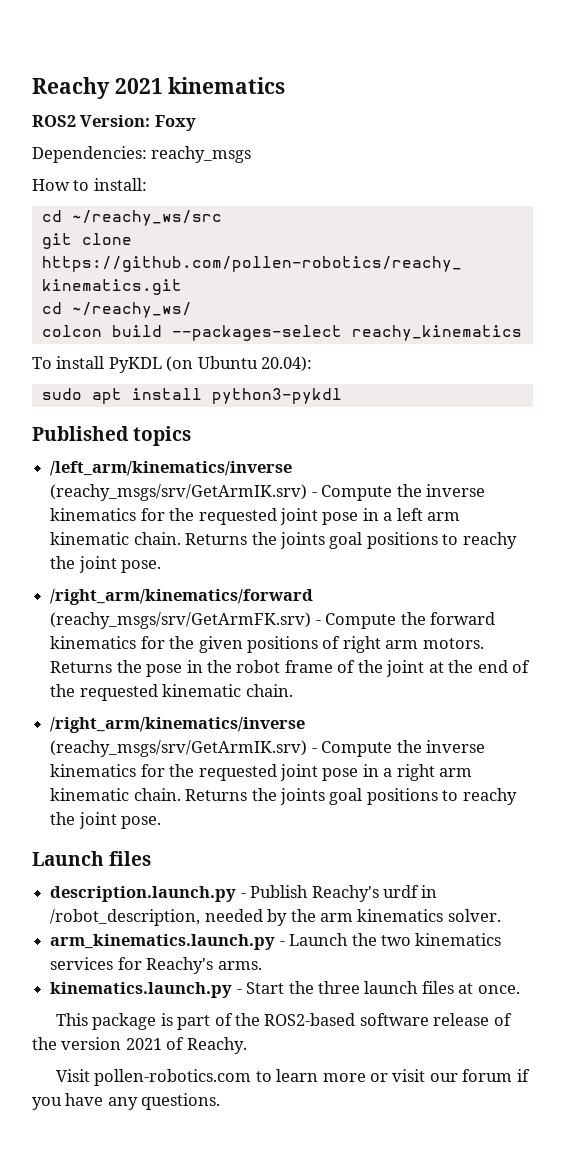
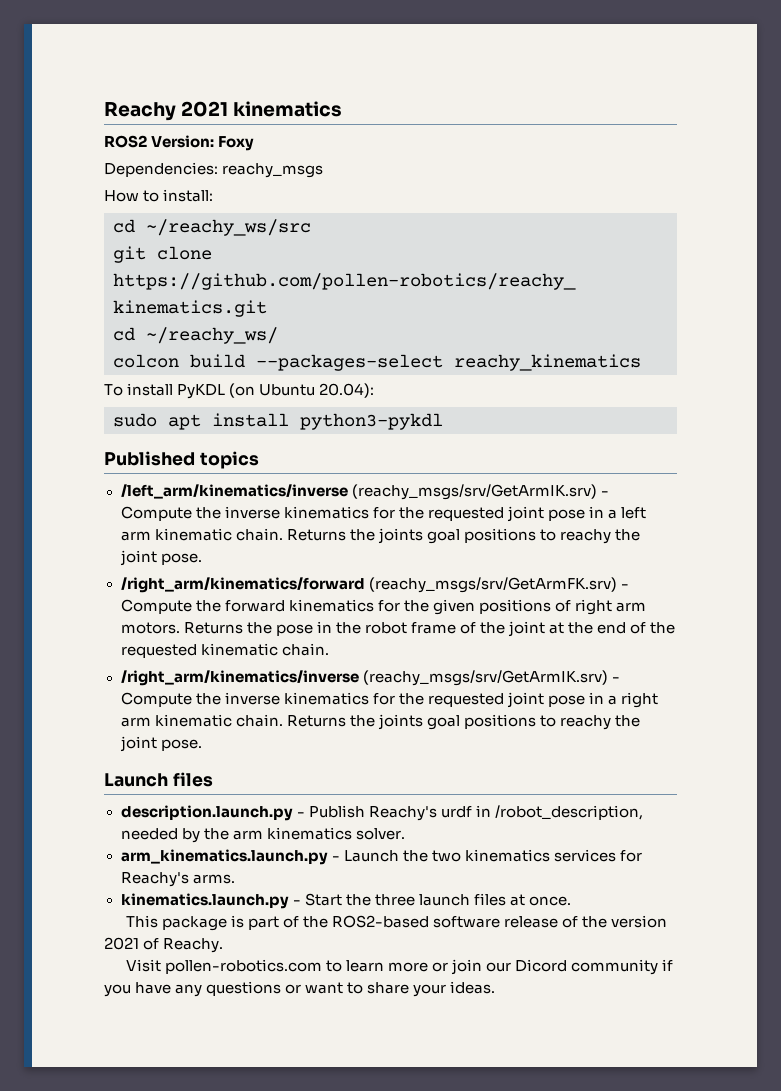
[392,1069,530,1082] [32,1093,221,1110] visit our forum if you have any questions. -> [450,959,674,975] [104,981,496,997] join our Dicord community if you have any questions or want to share your ideas.

